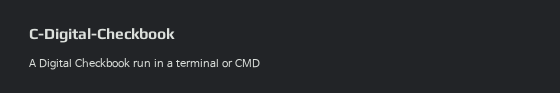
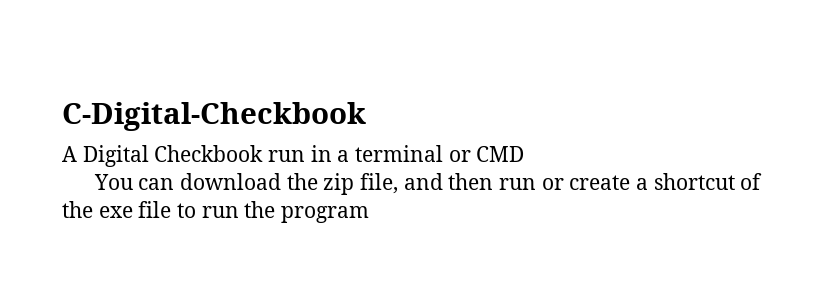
(260, 63) none -> [93,173,763,195] [62,201,370,223] // You can download the zip file, and then run or create a shortcut of the exe file to run the program

